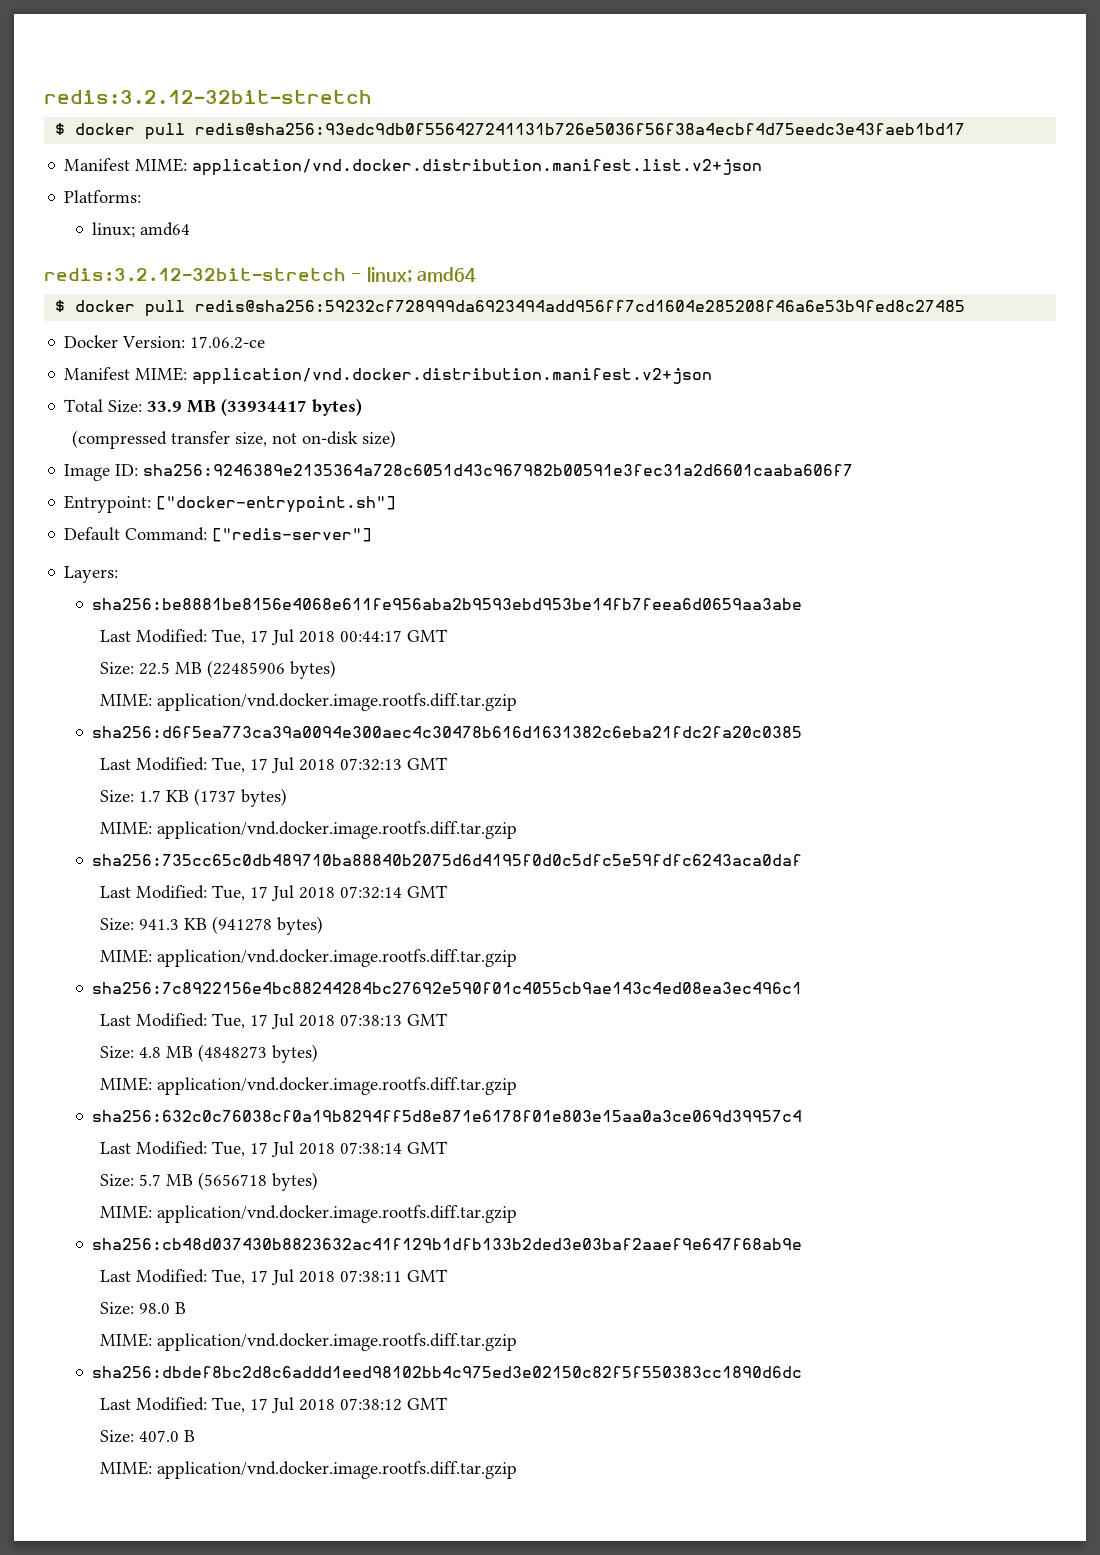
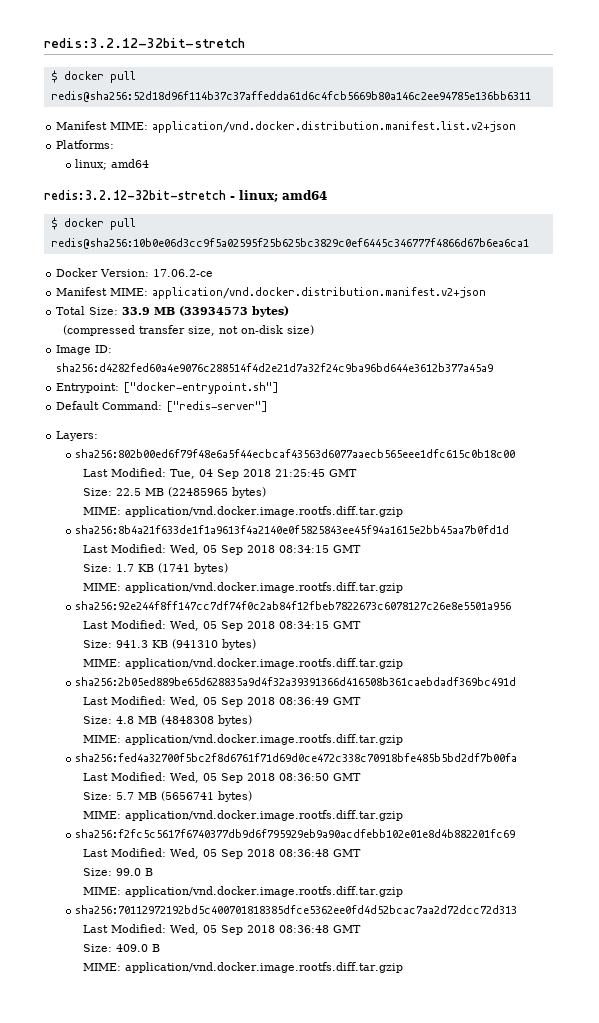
[195,123,966,135] redis@sha256:93edc9db0f556427241131b726e5036f56f38a4ecbf4d75eedc3e43faeb1bd17 -> [50,91,531,102] redis@sha256:52d18d96f114b37c37affedda61d6c4fcb5669b80a146c2ee94785e136bb6311
[195,300,966,312] redis@sha256:59232cf728999da6923494add956ff7cd1604e285208f46a6e53b9fed8c27485 -> [50,238,529,249] redis@sha256:10b0e06d3cc9f5a02595f25b625bc3829c0ef6445c346777f4866d67b6ea6ca1
[221,398,308,416] (33934417 -> [179,306,249,316] (33934573
[143,464,854,476] sha256:9246389e2135364a728c6051d43c967982b00591e3fec31a2d6601caaba606f7 -> [56,363,494,372] sha256:d4282fed60a4e9076c288514f4d2e21d7a32f24c9ba96bd644e3612b377a45a9
[92,598,803,610] [100,629,403,645] sha256:be8881be8156e4068e611fe956aba2b9593ebd953be14fb7feea6d0659aa3abe // Last Modified: Tue, 17 Jul 2018 00:44:17 -> [75,449,516,458] [82,468,325,479] sha256:802b00ed6f79f48e6a5f44ecbcaf43563d6077aaecb565eee1dfc615c0b18c00 // Last Modified: Tue, 04 Sep 2018 21:25:45
[207,660,337,679] [100,693,518,711] [92,726,803,738] [100,757,403,773] (22485906 bytes) // MIME: application/vnd.docker.image.rootfs.diff.tar.gzip // sha256:d6f5ea773ca39a0094e300aec4c30478b616d1631382c6eba21fdc2fa20c0385 // Last Modified: Tue, 17 Jul 2018 07:32:13 -> [167,487,266,498] [82,506,403,517] [75,525,510,534] [82,544,329,555] (22485965 bytes) // MIME: application/vnd.docker.image.rootfs.diff.tar.gzip // sha256:8b4a21f633de1f1a9613f4a2140e0f5825843ee45f94a1615e2bb45aa7b0fd1d // Last Modified: Wed, 05 Sep 2018 08:34:15
[194,788,288,807] [100,821,518,839] [92,854,803,866] [100,885,403,901] (1737 bytes) // MIME: application/vnd.docker.image.rootfs.diff.tar.gzip // sha256:735cc65c0db489710ba88840b2075d6d4195f0d0c5dfc5e59fdfc6243aca0daf // Last Modified: Tue, 17 Jul 2018 07:32:14 -> [157,563,228,574] [82,582,403,593] [75,601,512,610] [82,620,329,631] (1741 bytes) // MIME: application/vnd.docker.image.rootfs.diff.tar.gzip // sha256:92e244f8ff147cc7df74f0c2ab84f12fbeb7822673c6078127c26e8e5501a956 // Last Modified: Wed, 05 Sep 2018 08:34:15
[212,916,324,935] [100,949,518,967] [92,982,803,994] [100,1013,403,1029] (941278 bytes) // MIME: application/vnd.docker.image.rootfs.diff.tar.gzip // sha256:7c8922156e4bc88244284bc27692e590f01c4055cb9ae143c4ed08ea3ec496c1 // Last Modified: Tue, 17 Jul 2018 07:38:13 -> [171,639,256,650] [82,658,403,669] [75,677,517,686] [82,696,329,707] (941310 bytes) // MIME: application/vnd.docker.image.rootfs.diff.tar.gzip // sha256:2b05ed889be65d628835a9d4f32a39391366d416508b361caebdadf369bc491d // Last Modified: Wed, 05 Sep 2018 08:36:49
[198,1044,319,1063] [100,1077,518,1095] [92,1110,803,1122] [100,1141,403,1157] (4848273 bytes) // MIME: application/vnd.docker.image.rootfs.diff.tar.gzip // sha256:632c0c76038cf0a19b8294ff5d8e871e6178f01e803e15aa0a3ce069d39957c4 // Last Modified: Tue, 17 Jul 2018 07:38:14 -> [160,715,252,726] [82,734,403,745] [75,753,518,762] [82,772,329,783] (4848308 bytes) // MIME: application/vnd.docker.image.rootfs.diff.tar.gzip // sha256:fed4a32700f5bc2f8d6761f71d69d0ce472c338c70918bfe485b5bd2df7b00fa // Last Modified: Wed, 05 Sep 2018 08:36:50
[198,1172,319,1191] [100,1205,518,1223] [92,1238,803,1250] [100,1269,448,1285] [100,1302,171,1315] (5656718 bytes) // MIME: application/vnd.docker.image.rootfs.diff.tar.gzip // sha256:cb48d037430b8823632ac41f129b1dfb133b2ded3e03baf2aaef9e647f68ab9e // Last Modified: Tue, 17 Jul 2018 07:38:11 GMT // Size: 98.0 -> [160,791,252,802] [82,810,403,821] [75,829,516,838] [82,848,361,859] [82,868,141,876] (5656741 bytes) // MIME: application/vnd.docker.image.rootfs.diff.tar.gzip // sha256:f2fc5c5617f6740377db9d6f795929eb9a90acdfebb102e01e8d4b882201fc69 // Last Modified: Wed, 05 Sep 2018 08:36:48 GMT // Size: 99.0
[92,1366,803,1378] [100,1397,448,1413] [100,1430,180,1443] sha256:dbdef8bc2d8c6addd1eed98102bb4c975ed3e02150c82f5f550383cc1890d6dc // Last Modified: Tue, 17 Jul 2018 07:38:12 GMT // Size: 407.0 -> [75,905,518,914] [82,924,361,935] [82,944,148,952] sha256:70112972192bd5c400701818385dfce5362ee0fd4d52bcac7aa2d72dcc72d313 // Last Modified: Wed, 05 Sep 2018 08:36:48 GMT // Size: 409.0

